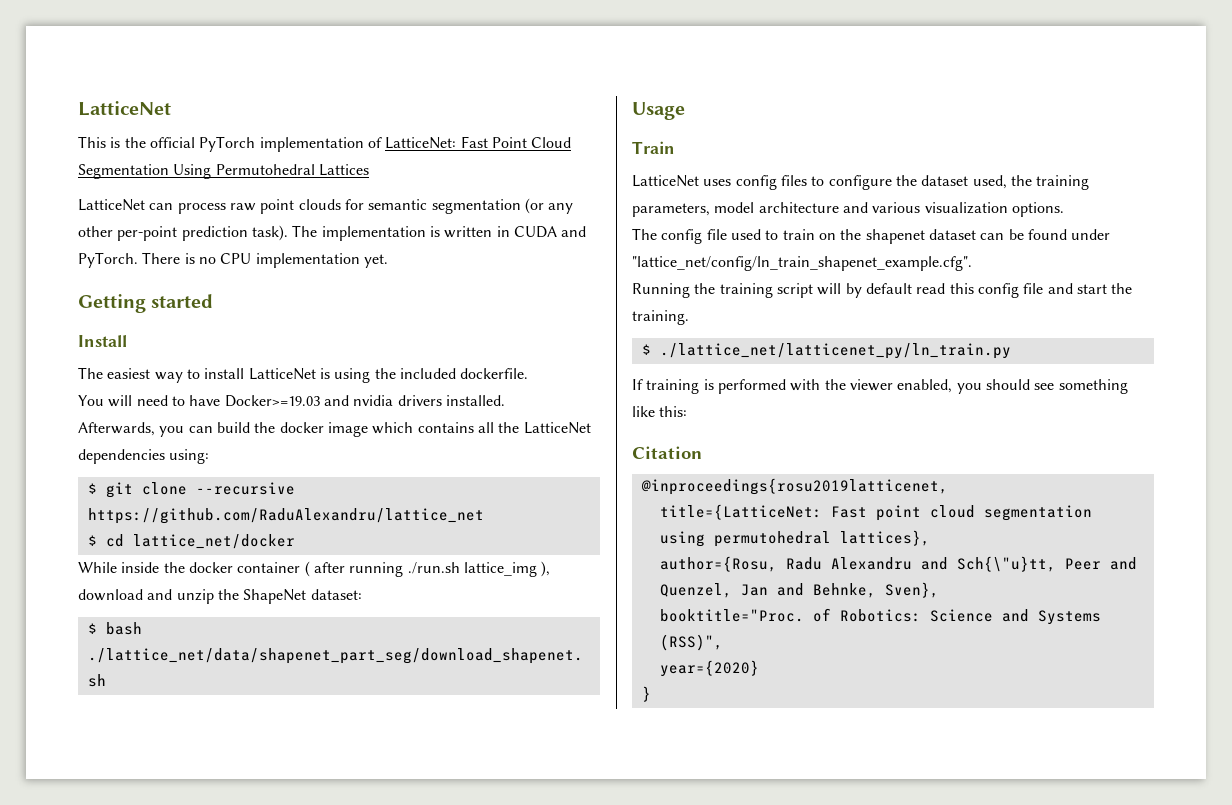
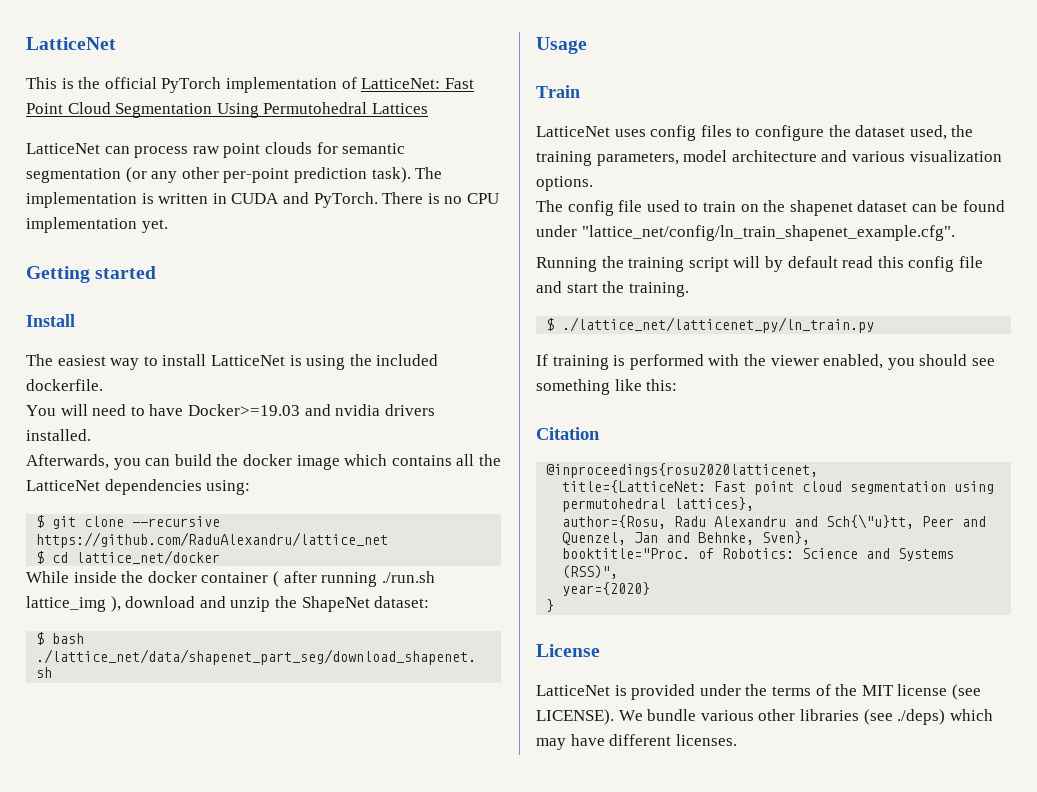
[640,478,948,495] @inproceedings{rosu2019latticenet, -> [546,463,819,478] @inproceedings{rosu2020latticenet,
(651, 694) none -> [536,644,600,657] [536,684,981,700] [536,709,993,725] [536,734,737,750] // License // LatticeNet is provided under the terms of the MIT license (see LICENSE). We bundle various other libraries (see ./deps) which may have different licenses.

